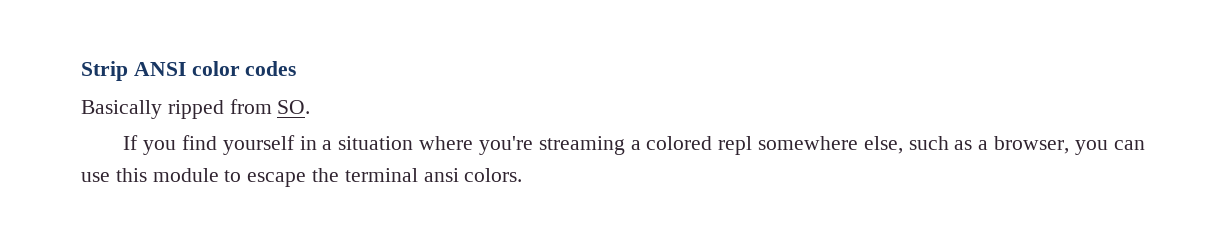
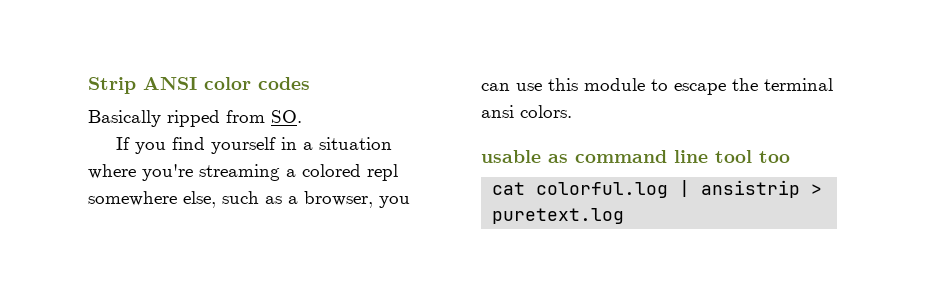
(523, 175) none -> [481,150,790,163] [492,180,823,198] [492,208,625,224] // usable as command line tool too // cat colorful.log | ansistrip > puretext.log

